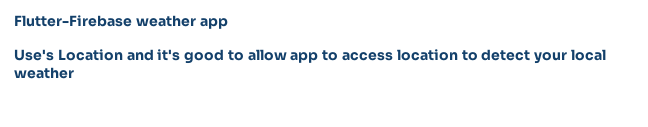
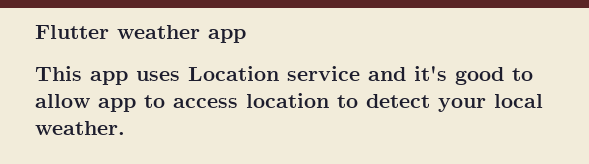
[14,15,132,27] Flutter-Firebase -> [35,25,109,39] Flutter
[14,49,123,61] Use's Location -> [35,66,360,85] This app uses Location service
[14,67,74,79] weather -> [35,121,125,135] weather.

